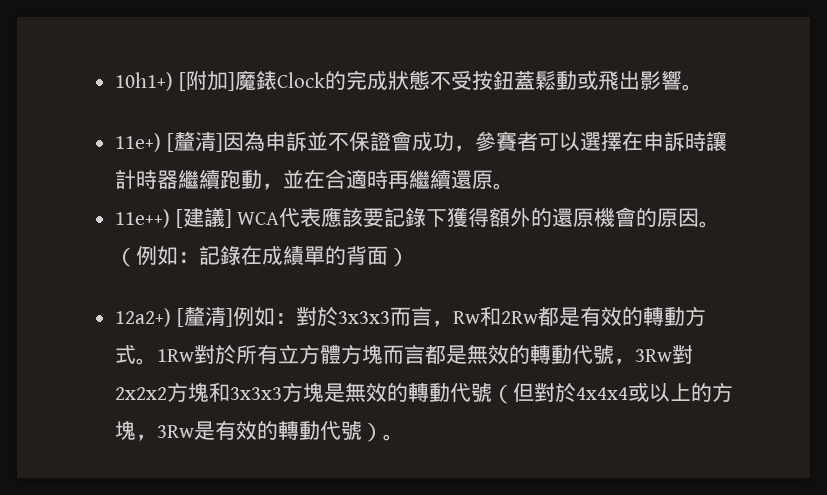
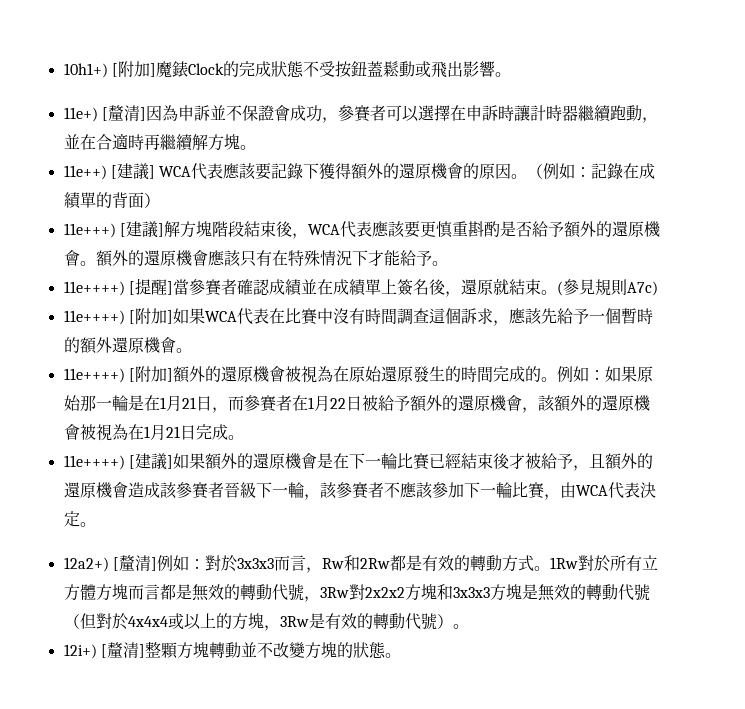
[451,170,494,189] 還原 -> [191,134,240,151] 解方塊
(410, 257) none -> [63,221,661,239] [63,250,448,267] [63,278,658,297] [63,308,653,326] [63,337,192,354] [63,366,653,383] [63,395,651,413] [63,424,244,441] [63,453,653,471] [63,482,656,500] [63,511,96,527] // 11e+++) [建議]解方塊階段結束後，WCA代表應該要更慎重斟酌是否給予額外的還原機會。額外的還原機會應該只有在特殊情況下才能給予。 // 11e++++) [提醒]當參賽者確認成績並在成績單上簽名後，還原就結束。(參見規則A7c) // 11e++++) [附加]如果WCA代表在比賽中沒有時間調查這個訴求，應該先給予一個暫時的額外還原機會。 // 11e++++) [附加]額外的還原機會被視為在原始還原發生的時間完成的。例如：如果原始那一輪是在1月21日，而參賽者在1月22日被給予額外的還原機會，該額外的還原機會被視為在1月21日完成。 // 11e++++) [建議]如果額外的還原機會是在下一輪比賽已經結束後才被給予，且額外的還原機會造成該參賽者晉級下一輪，該參賽者不應該參加下一輪比賽，由WCA代表決定。
(405, 437) none -> [63,641,401,659] // 12i+) [釐清]整顆方塊轉動並不改變方塊的狀態。

